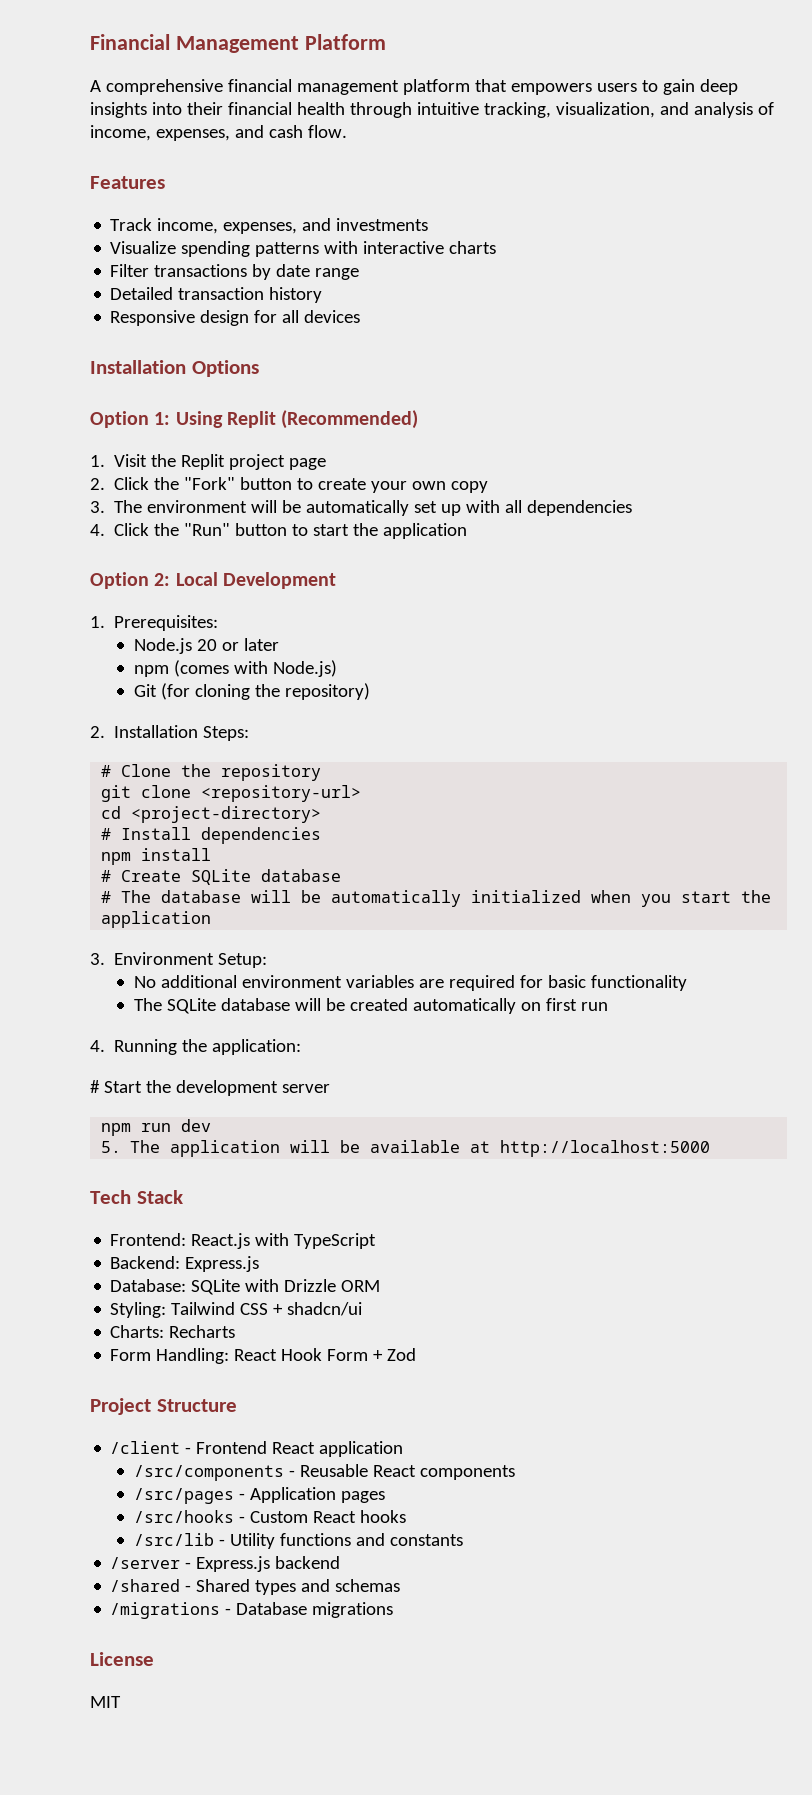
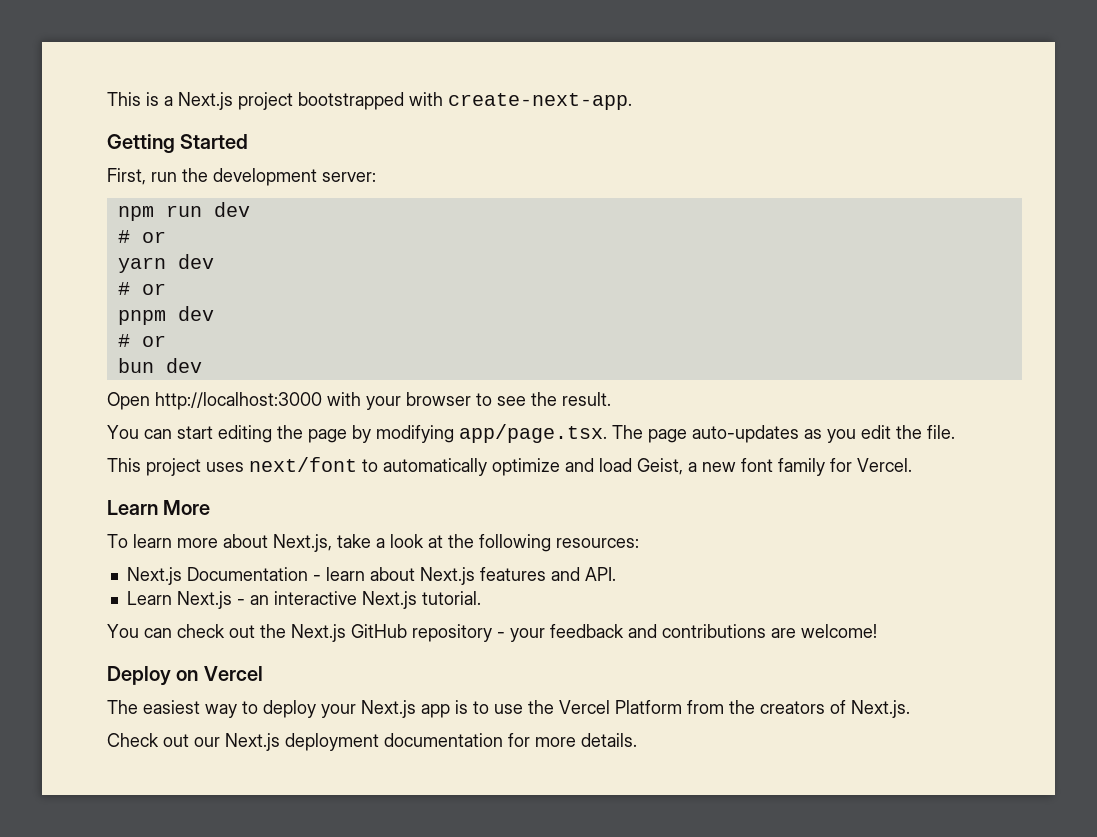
[90,34,386,53] [90,79,738,95] [90,102,774,118] [90,125,347,141] [90,176,165,189] [110,218,429,234] [110,241,497,257] [110,264,360,280] [110,287,323,303] [110,310,361,326] [90,360,259,377] [90,410,419,429] [90,454,327,470] [90,477,489,493] [90,500,633,516] [90,523,468,539] [90,572,336,589] [90,615,219,631] [133,638,279,654] [133,660,337,677] [133,683,370,700] [90,725,250,741] [101,764,322,781] [101,785,362,802] [101,806,322,823] [101,827,322,844] [101,848,212,865] [101,869,342,885] [101,890,772,907] [101,911,212,928] [90,952,268,968] [133,975,687,991] [133,998,608,1014] [90,1039,302,1055] [90,1080,142,1093] Financial Management Platform // A comprehensive financial management platform that empowers users to gain deep insights into their financial health through intuitive tracking, visualization, and analysis of income, expenses, and cash flow. // Features // Track income, expenses, and investments // Visualize spending patterns with interactive charts // Filter transactions by date range // Detailed transaction history // Responsive design for all devices // Installation Options // Option 1: Using Replit (Recommended) // 1. Visit the Replit project page // 2. Click the "Fork" button to create your own copy // 3. The environment will be automatically set up with all dependencies // 4. Click the "Run" button to start the application // Option 2: Local Development // 1. Prerequisites: // Node.js 20 or later // npm (comes with Node.js) // Git (for cloning the repository) // 2. Installation Steps: // # Clone the repository // git clone <repository-url> // cd <project-directory> // # Install dependencies // npm install // # Create SQLite database // # The database will be automatically initialized when you start the application // 3. Environment Setup: // No additional environment variables are required for basic functionality // The SQLite database will be created automatically on first run // 4. Running the application: // # Start -> [107,92,632,110] [107,134,249,153] [107,168,177,185] This is a Next.js project bootstrapped with create-next-app. // Getting Started // First, run
[281,1084,330,1093] server -> [322,172,376,182] server:
[101,1140,711,1157] [90,1190,183,1204] [110,1233,377,1249] [110,1256,260,1272] [110,1279,381,1295] [110,1302,363,1318] [110,1325,236,1338] [110,1348,417,1364] [90,1398,237,1415] [110,1441,404,1457] [133,1464,515,1481] [133,1487,385,1504] [133,1510,406,1523] [133,1533,463,1549] [110,1556,341,1572] [110,1579,401,1595] [110,1602,394,1619] [90,1652,154,1666] [90,1696,121,1708] 5. The application will be available at http://localhost:5000 // Tech Stack // Frontend: React.js with TypeScript // Backend: Express.js // Database: SQLite with Drizzle ORM // Styling: Tailwind CSS + shadcn/ui // Charts: Recharts // Form Handling: React Hook Form + Zod // Project Structure // /client - Frontend React application // /src/components - Reusable React components // /src/pages - Application pages // /src/hooks - Custom React hooks // /src/lib - Utility functions and constants // /server - Express.js backend // /shared - Shared types and schemas // /migrations - Database migrations // License // MIT -> [117,230,166,243] [117,254,214,273] [117,282,166,295] [117,306,214,325] [117,334,166,347] [117,358,202,373] [107,392,611,410] [107,424,955,443] [107,457,912,476] [107,500,211,515] [107,534,639,552] [126,567,616,585] [126,591,481,609] [107,624,877,642] [107,666,263,686] [107,700,910,718] [107,733,637,751] # or // yarn dev // # or // pnpm dev // # or // bun dev // Open http://localhost:3000 with your browser to see the result. // You can start editing the page by modifying app/page.tsx. The page auto-updates as you edit the file. // This project uses next/font to automatically optimize and load Geist, a new font family for Vercel. // Learn More // To learn more about Next.js, take a look at the following resources: // Next.js Documentation - learn about Next.js features and API. // Learn Next.js - an interactive Next.js tutorial. // You can check out the Next.js GitHub repository - your feedback and contributions are welcome! // Deploy on Vercel // The easiest way to deploy your Next.js app is to use the Vercel Platform from the creators of Next.js. // Check out our Next.js deployment documentation for more details.

